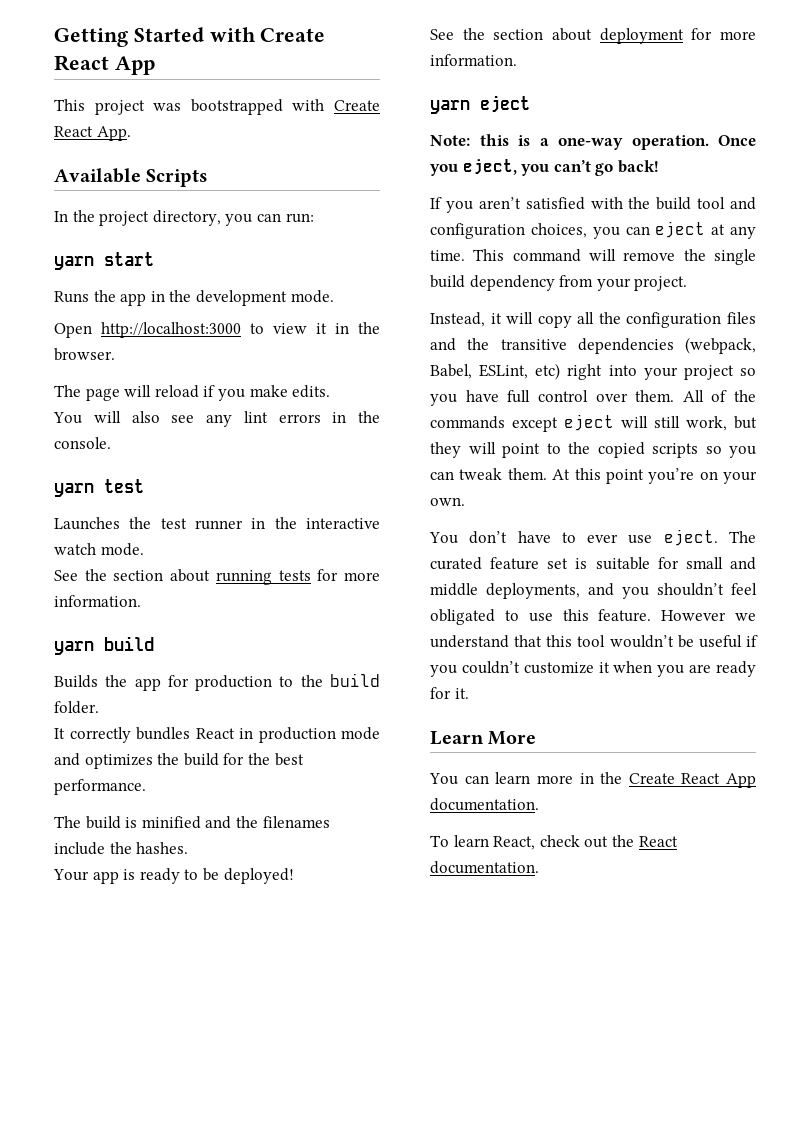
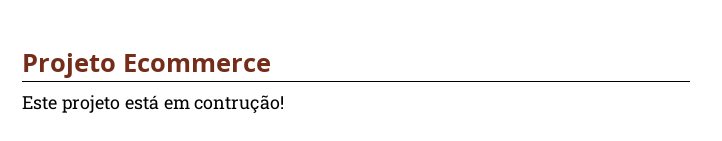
[54,27,326,47] [54,55,155,75] [54,99,380,115] [54,126,131,141] [54,168,209,187] [54,210,314,226] [54,252,154,270] [54,290,334,306] [54,322,380,338] [54,348,115,361] [54,385,331,401] [53,411,380,427] [54,437,111,449] [54,479,144,497] [54,517,380,530] [54,543,144,556] [54,569,380,585] [54,595,141,607] [54,636,154,655] [54,673,380,691] [54,701,99,714] [54,727,380,743] [54,753,304,769] [54,779,146,795] [54,816,330,829] [54,842,189,855] [53,868,294,884] [430,28,756,44] [430,54,517,66] [430,95,530,114] [430,134,756,150] [430,159,659,176] [430,197,756,213] [430,221,756,239] [430,249,756,265] [430,275,688,291] [430,312,756,328] [430,337,756,354] [430,363,756,380] [430,390,756,406] [430,414,757,432] [430,442,756,458] [430,468,757,484] [430,497,465,506] [429,529,756,546] [430,557,756,570] [430,583,757,599] [430,609,756,625] [430,635,758,648] [430,661,756,677] [430,687,469,699] [430,731,537,745] [429,772,756,788] [430,798,539,811] [430,835,678,850] [430,861,539,874] Getting Started with Create React App // This project was bootstrapped with Create React App. // Available Scripts // In the project directory, you can run: // yarn start // Runs the app in the development mode. // Open http://localhost:3000 to view it in the browser. // The page will reload if you make edits. // You will also see any lint errors in the console. // yarn test // Launches the test runner in the interactive watch mode. // See the section about running tests for more information. // yarn build // Builds the app for production to the build folder. // It correctly bundles React in production mode and optimizes the build for the best performance. // The build is minified and the filenames include the hashes. // Your app is ready to be deployed! // See the section about deployment for more information. // yarn eject // Note: this is a one-way operation. Once you eject, you can’t go back! // If you aren’t satisfied with the build tool and configuration choices, you can eject at any time. This command will remove the single build dependency from your project. // Instead, it will copy all the configuration files and the transitive dependencies (webpack, Babel, ESLint, etc) right into your project so you have full control over them. All of the commands except eject will still work, but they will point to the copied scripts so you can tweak them. At this point you’re on your own. // You don’t have to ever use eject. The curated feature set is suitable for small and middle deployments, and you shouldn’t feel obligated to use this feature. However we understand that this tool wouldn’t be useful if you couldn’t customize it when you are ready for it. // Learn More // You can learn more in the Create React App documentation. // To learn React, check out the React documentation. -> [22,53,271,78] [22,95,285,113] Projeto Ecommerce // Este projeto está em contrução!

